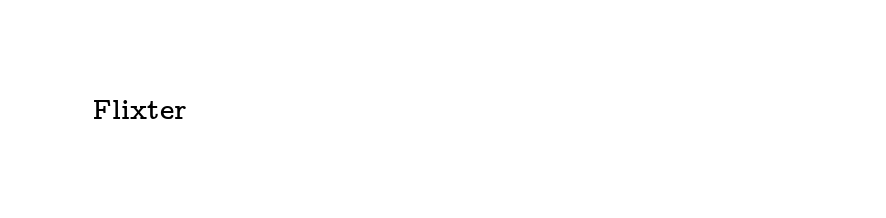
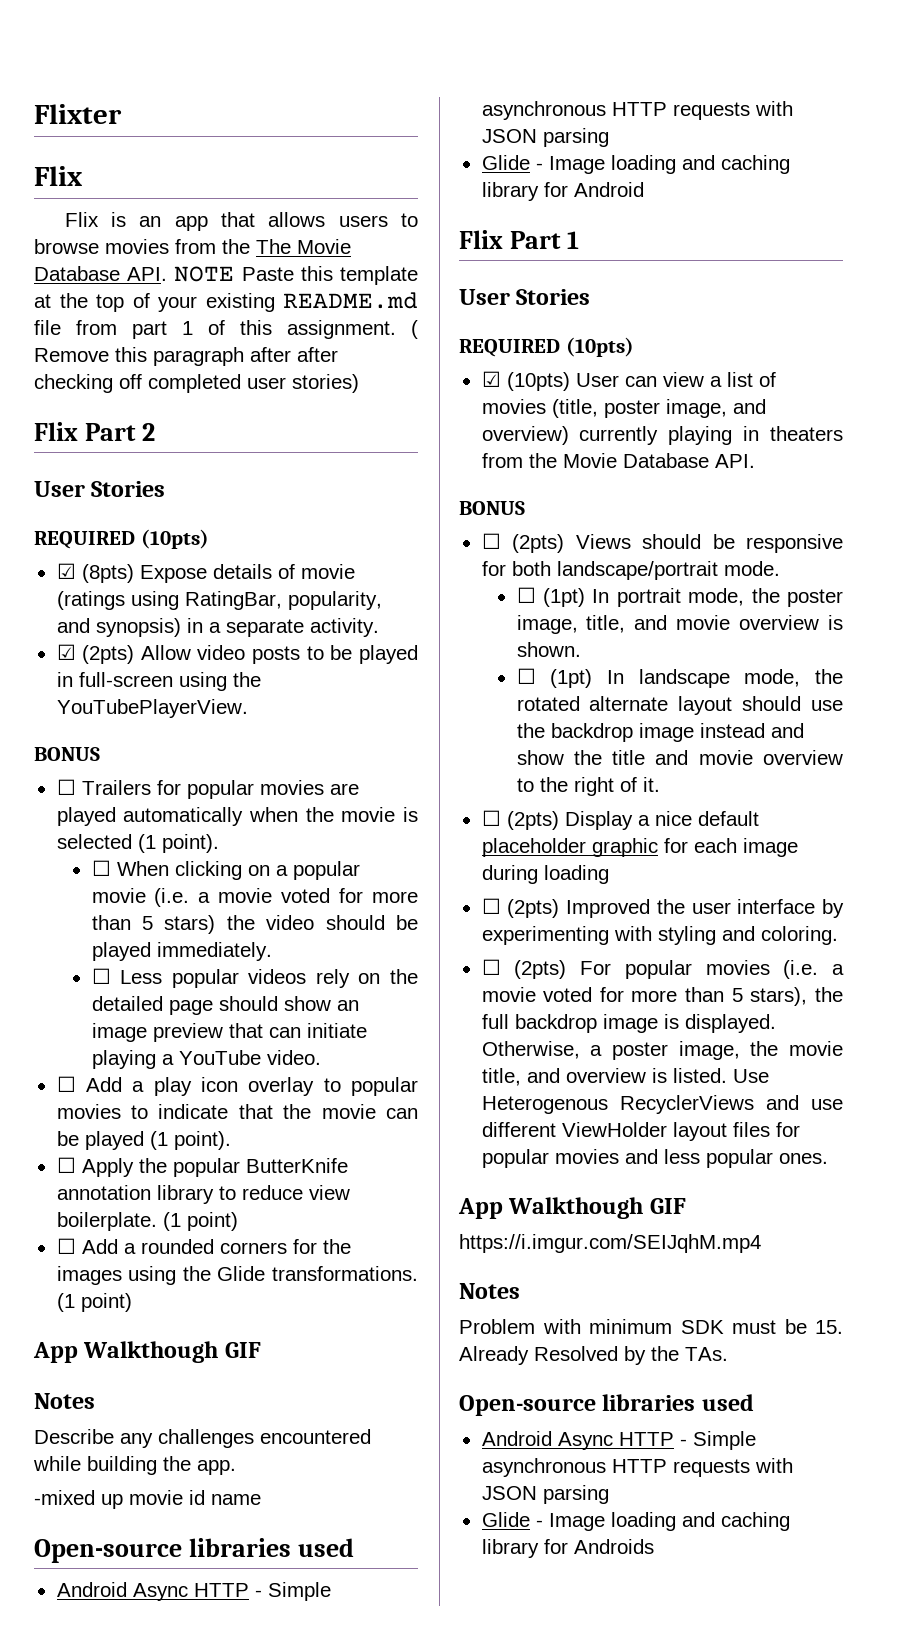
(187, 109) none -> [34,166,82,186] [64,212,418,231] [34,239,351,254] [34,266,418,285] [34,292,418,312] [34,320,418,339] [34,347,338,366] [34,374,359,393] [34,422,156,441] [34,481,166,497] [34,529,209,549] [56,563,355,583] [56,591,382,610] [56,618,379,637] [56,644,418,664] [56,672,261,691] [56,699,248,718] [34,747,100,761] [56,779,359,799] [56,807,418,826] [56,834,219,853] [91,860,360,880] [91,888,418,907] [91,915,418,934] [91,942,272,961] [91,968,418,988] [91,996,359,1015] [91,1023,367,1042] [91,1050,321,1069] [56,1076,418,1096] [56,1104,418,1119] [56,1131,231,1150] [56,1157,348,1177] [56,1185,350,1204] [56,1212,238,1231] [56,1238,351,1254] [56,1266,418,1285] [56,1293,132,1312] [33,1341,261,1363] [34,1393,95,1409] [34,1429,371,1448] [33,1456,236,1475] [34,1490,261,1509] [34,1538,355,1563] [56,1582,331,1601] [481,101,793,120] [481,128,609,147] [481,155,790,174] [481,182,644,201] [459,230,580,249] [459,289,591,305] [459,337,634,357] [481,371,776,391] [481,399,766,418] [481,426,843,445] [481,453,755,468] [459,501,525,515] [481,533,843,553] [481,561,780,580] [516,587,843,607] [516,615,843,634] [516,642,581,657] [516,668,843,688] [516,696,843,715] [516,723,804,742] [516,750,843,765] [516,777,660,796] [481,810,759,830] [481,838,798,857] [481,865,609,884] [481,898,844,918] [481,926,838,945] [481,959,844,979] [481,987,843,1006] [481,1014,776,1033] [481,1041,843,1060] [481,1068,769,1086] [481,1095,843,1114] [481,1122,800,1141] [481,1149,828,1168] [458,1197,686,1219] [459,1234,761,1253] [459,1283,520,1299] [459,1319,843,1334] [459,1346,728,1365] [459,1394,754,1416] [481,1431,756,1450] [481,1458,793,1477] [481,1485,609,1504] [481,1512,790,1531] [481,1539,654,1558] // Flix // Flix is an app that allows users to browse movies from the The Movie Database API. NOTE Paste this template at the top of your existing README.md file from part 1 of this assignment. ( Remove this paragraph after after checking off completed user stories) // Flix Part 2 // User Stories // REQUIRED (10pts) // ☑ (8pts) Expose details of movie (ratings using RatingBar, popularity, and synopsis) in a separate activity. // ☑ (2pts) Allow video posts to be played in full-screen using the YouTubePlayerView. // BONUS // ☐ Trailers for popular movies are played automatically when the movie is selected (1 point). // ☐ When clicking on a popular movie (i.e. a movie voted for more than 5 stars) the video should be played immediately. // ☐ Less popular videos rely on the detailed page should show an image preview that can initiate playing a YouTube video. // ☐ Add a play icon overlay to popular movies to indicate that the movie can be played (1 point). // ☐ Apply the popular ButterKnife annotation library to reduce view boilerplate. (1 point) // ☐ Add a rounded corners for the images using the Glide transformations. (1 point) // App Walkthough GIF // Notes // Describe any challenges encountered while building the app. // -mixed up movie id name // Open-source libraries used // Android Async HTTP - Simple asynchronous HTTP requests with JSON parsing // Glide - Image loading and caching library for Android // Flix Part 1 // User Stories // REQUIRED (10pts) // ☑ (10pts) User can view a list of movies (title, poster image, and overview) currently playing in theaters from the Movie Database API. // BONUS // ☐ (2pts) Views should be responsive for both landscape/portrait mode. // ☐ (1pt) In portrait mode, the poster image, title, and movie overview is shown. // ☐ (1pt) In landscape mode, the rotated alternate layout should use the backdrop image instead and show the title and movie overview to the right of it. // ☐ (2pts) Display a nice default placeholder graphic for each image during loading // ☐ (2pts) Improved the user interface by experimenting with styling and coloring. // ☐ (2pts) For popular movies (i.e. a movie voted for more than 5 stars), the full backdrop image is displayed. Otherwise, a poster image, the movie title, and overview is listed. Use Heterogenous RecyclerViews and use different ViewHolder layout files for popular movies and less popular ones. // App Walkthough GIF // https://i.imgur.com/SEIJqhM.mp4 // Notes // Problem with minimum SDK must be 15. Already Resolved by the TAs. // Open-source libraries used // Android Async HTTP - Simple asynchronous HTTP requests with JSON parsing // Glide - Image loading and caching library for Androids

